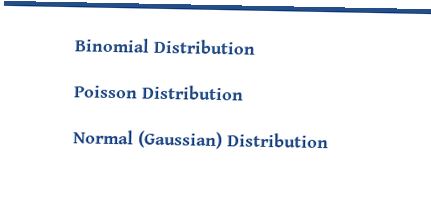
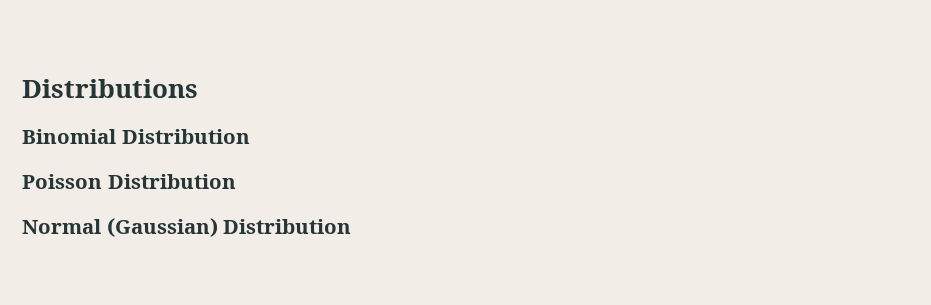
(74, 45) none -> [22,79,198,98] Distributions //

